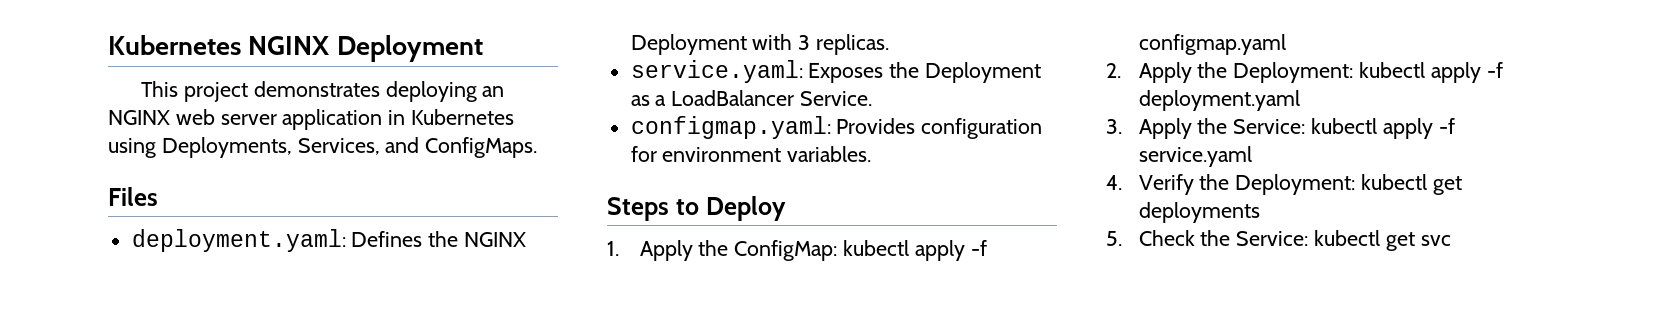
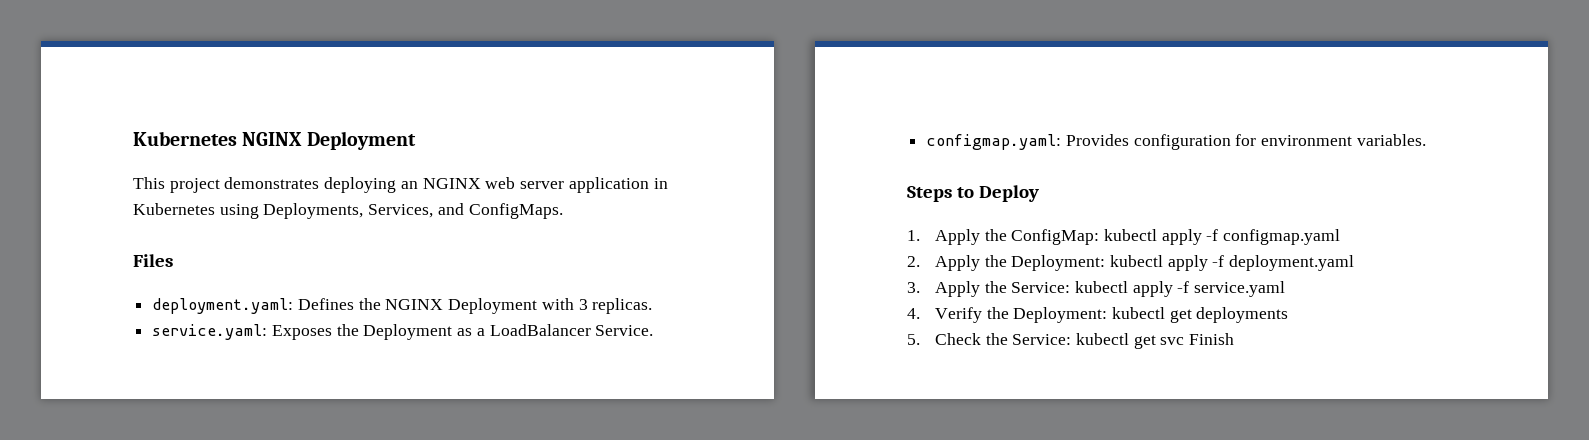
(1451, 240) none -> [1189,333,1235,345] Finish

